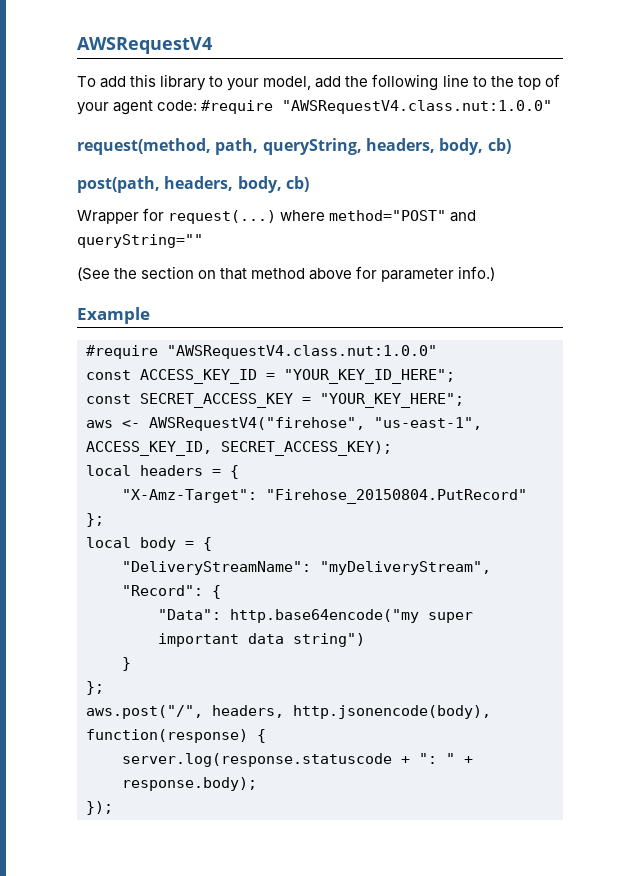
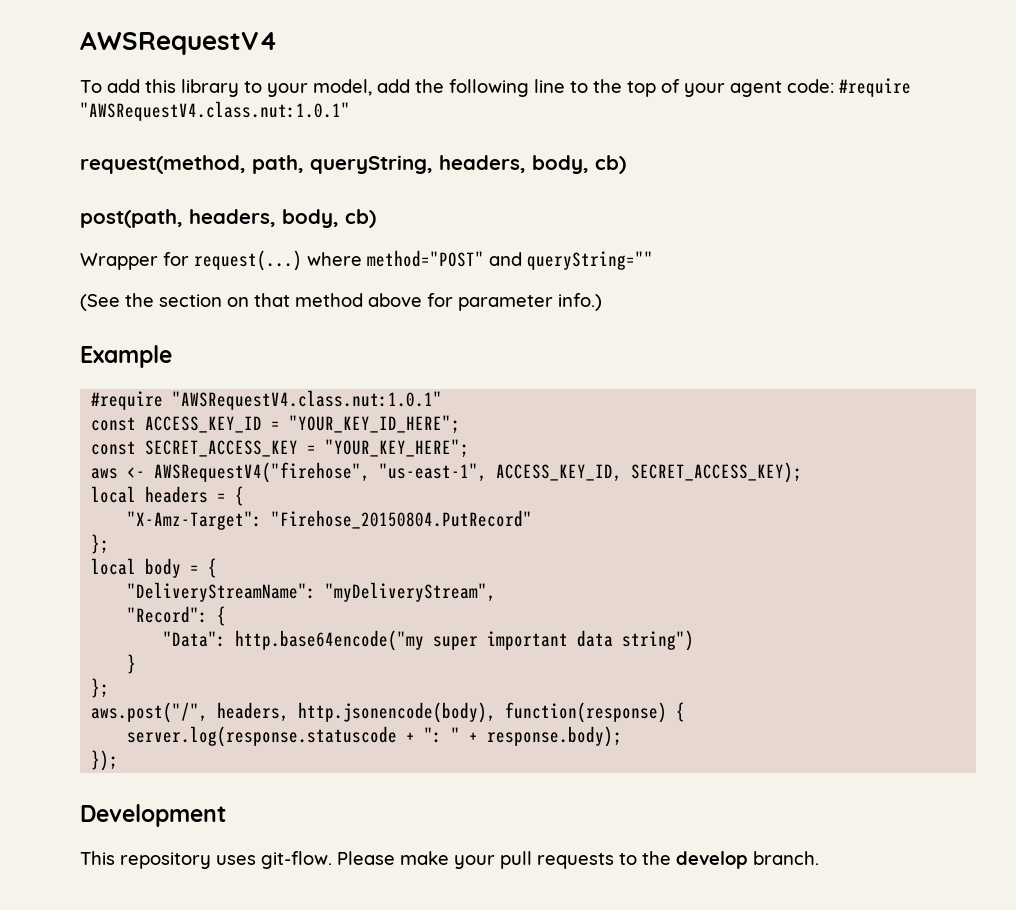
[282,100,553,114] "AWSRequestV4.class.nut:1.0.0" -> [80,101,350,121] "AWSRequestV4.class.nut:1.0.1"
[167,345,437,359] "AWSRequestV4.class.nut:1.0.0" -> [172,390,443,410] "AWSRequestV4.class.nut:1.0.1"
(113, 808) none -> [80,804,226,827] [80,851,819,869] // Development // This repository uses git-flow. Please make your pull requests to the develop branch.

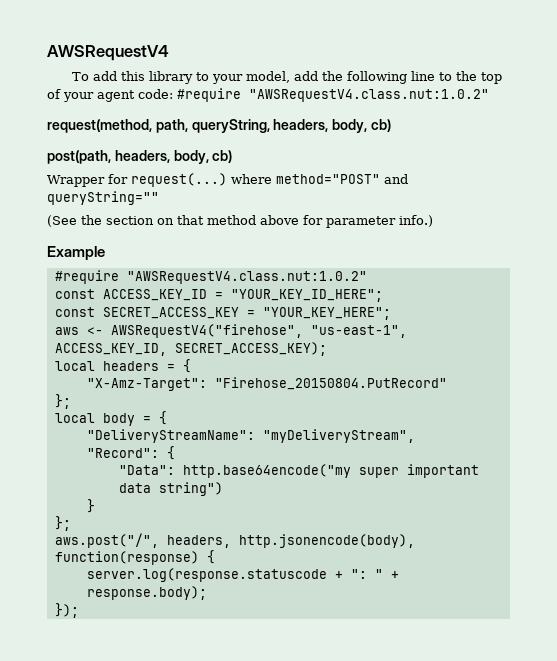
[80,101,350,121] "AWSRequestV4.class.nut:1.0.1" -> [249,89,489,102] "AWSRequestV4.class.nut:1.0.2"
[172,390,443,410] "AWSRequestV4.class.nut:1.0.1" -> [126,271,367,284] "AWSRequestV4.class.nut:1.0.2"
[80,804,226,827] [80,851,819,869] // Development // This repository uses git-flow. Please make your pull requests to the develop branch. -> (79, 610) none

